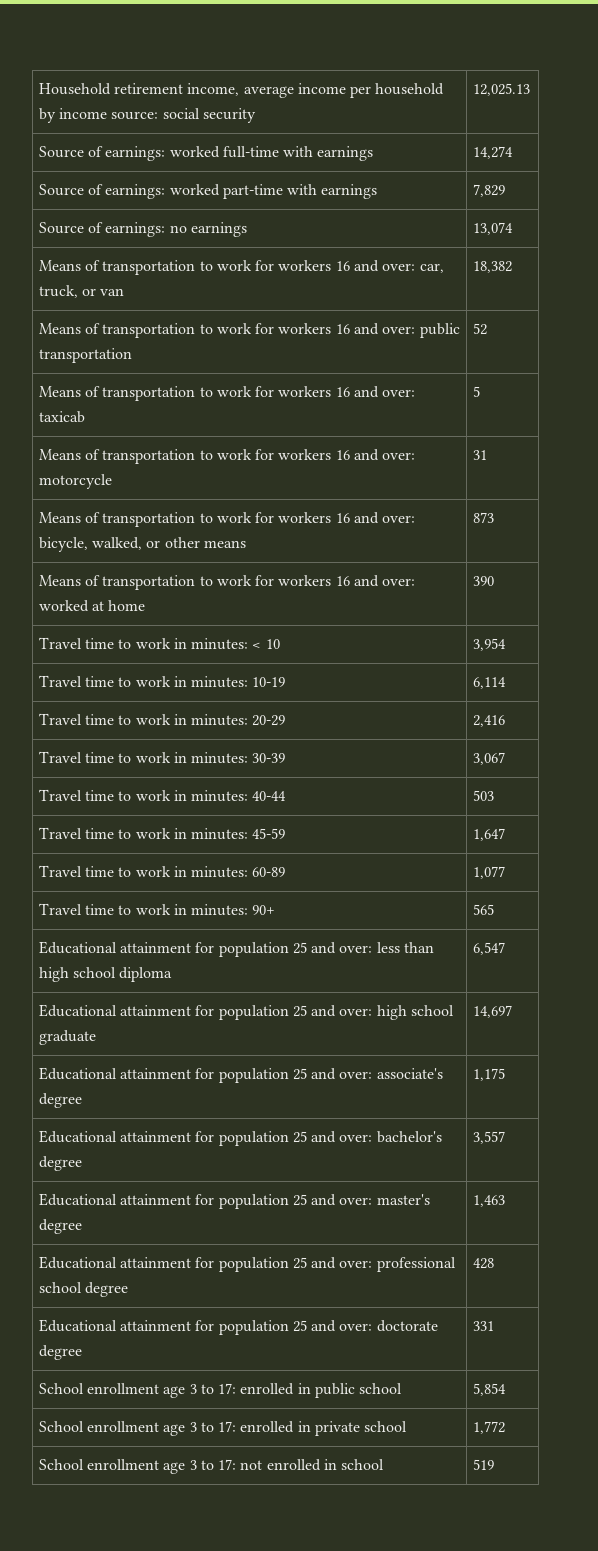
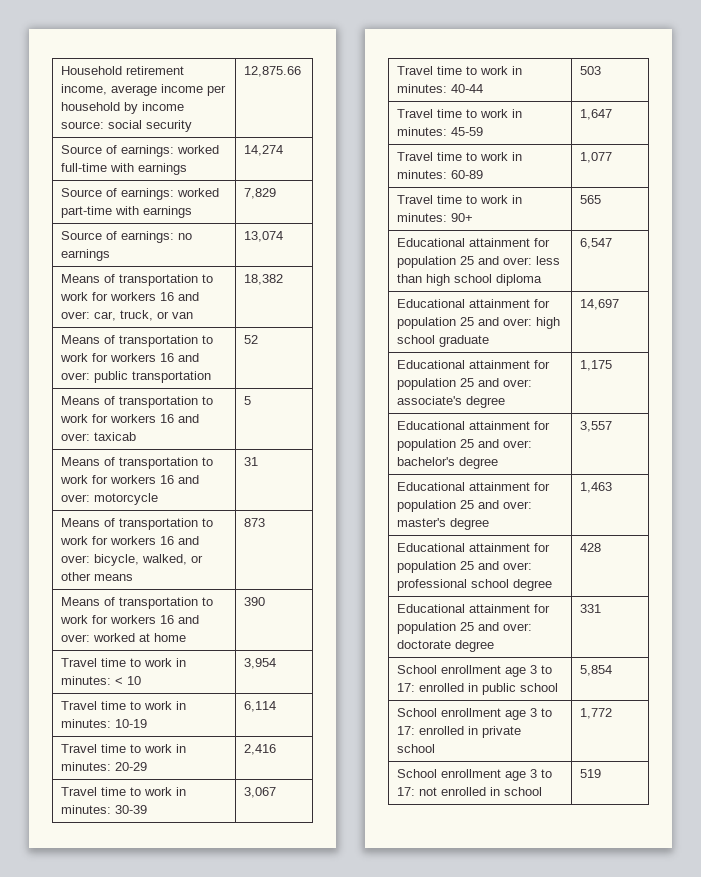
[472,83,530,96] 12,025.13 -> [244,66,302,77] 12,875.66

